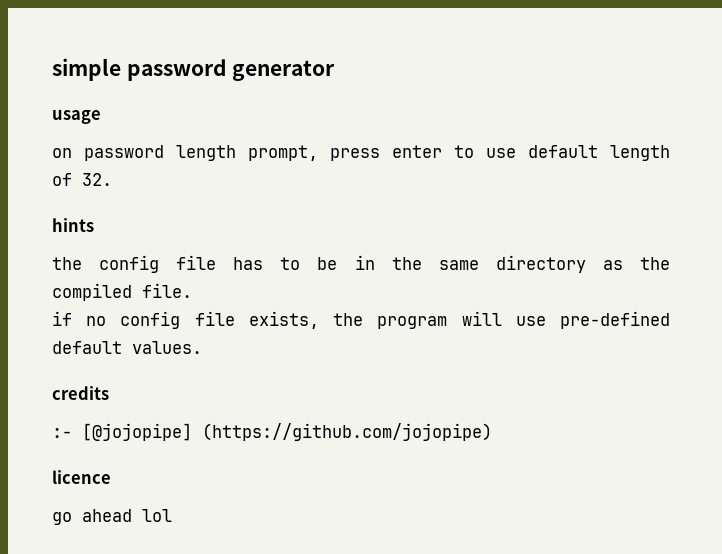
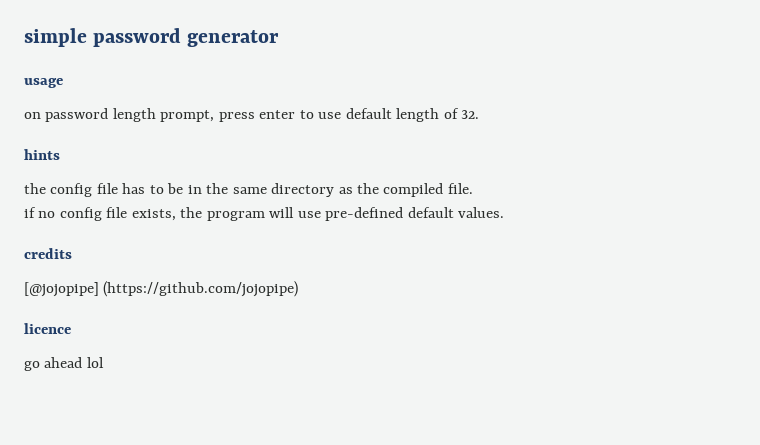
[52,428,72,438] :- -> (72, 253) none

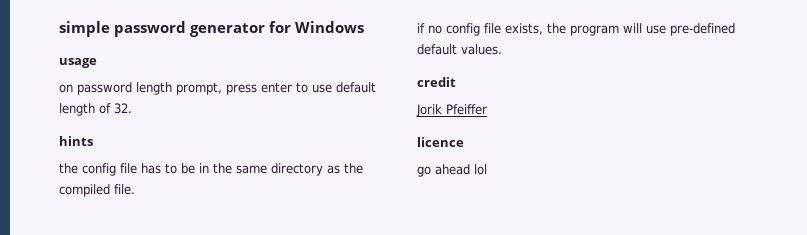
(280, 38) none -> [269,21,365,33] for Windows
[24,248,72,259] [24,281,299,297] credits // [@jojopipe] (https://github.com/jojopipe) -> [417,77,456,87] [416,104,487,117] credit // Jorik Pfeiffer

